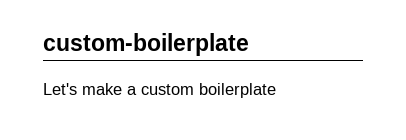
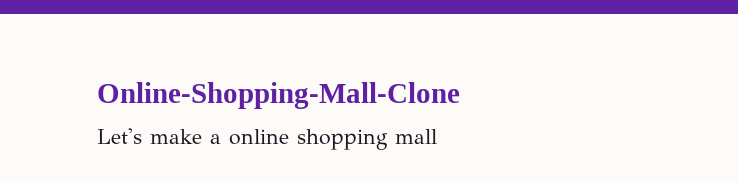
[43,33,249,56] custom-boilerplate -> [97,82,460,109] Online-Shopping-Mall-Clone
[141,83,276,98] custom boilerplate -> [229,129,437,150] online shopping mall

